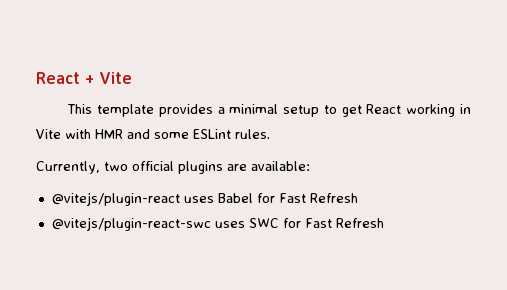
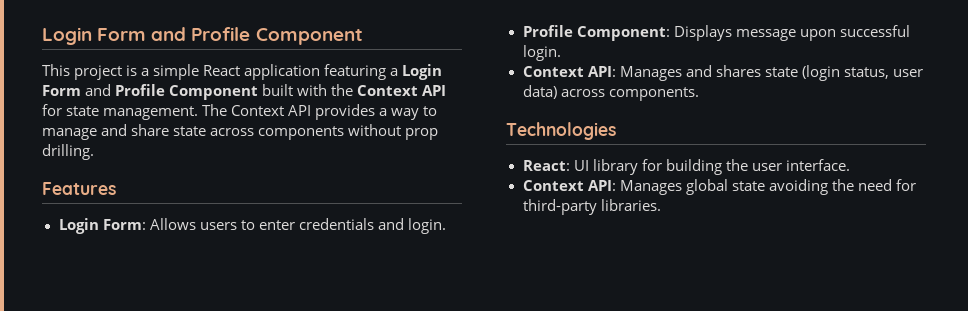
[36,72,132,84] [67,104,471,117] [36,129,270,139] [36,161,310,174] [51,192,358,206] [51,217,384,231] React + Vite // This template provides a minimal setup to get React working in Vite with HMR and some ESLint rules. // Currently, two official plugins are available: // @vitejs/plugin-react uses Babel for Fast Refresh // @vitejs/plugin-react-swc uses SWC for Fast Refresh -> [42,27,363,45] [42,64,443,80] [42,84,447,100] [42,104,438,120] [42,124,439,140] [42,144,94,160] [42,182,116,195] [58,218,446,234] [522,25,910,41] [522,45,561,61] [522,65,923,81] [522,85,699,101] [506,122,616,140] [522,159,850,175] [522,179,916,195] [522,199,661,215] Login Form and Profile Component // This project is a simple React application featuring a Login Form and Profile Component built with the Context API for state management. The Context API provides a way to manage and share state across components without prop drilling. // Features // Login Form: Allows users to enter credentials and login. // Profile Component: Displays message upon successful login. // Context API: Manages and shares state (login status, user data) across components. // Technologies // React: UI library for building the user interface. // Context API: Manages global state avoiding the need for third-party libraries.

